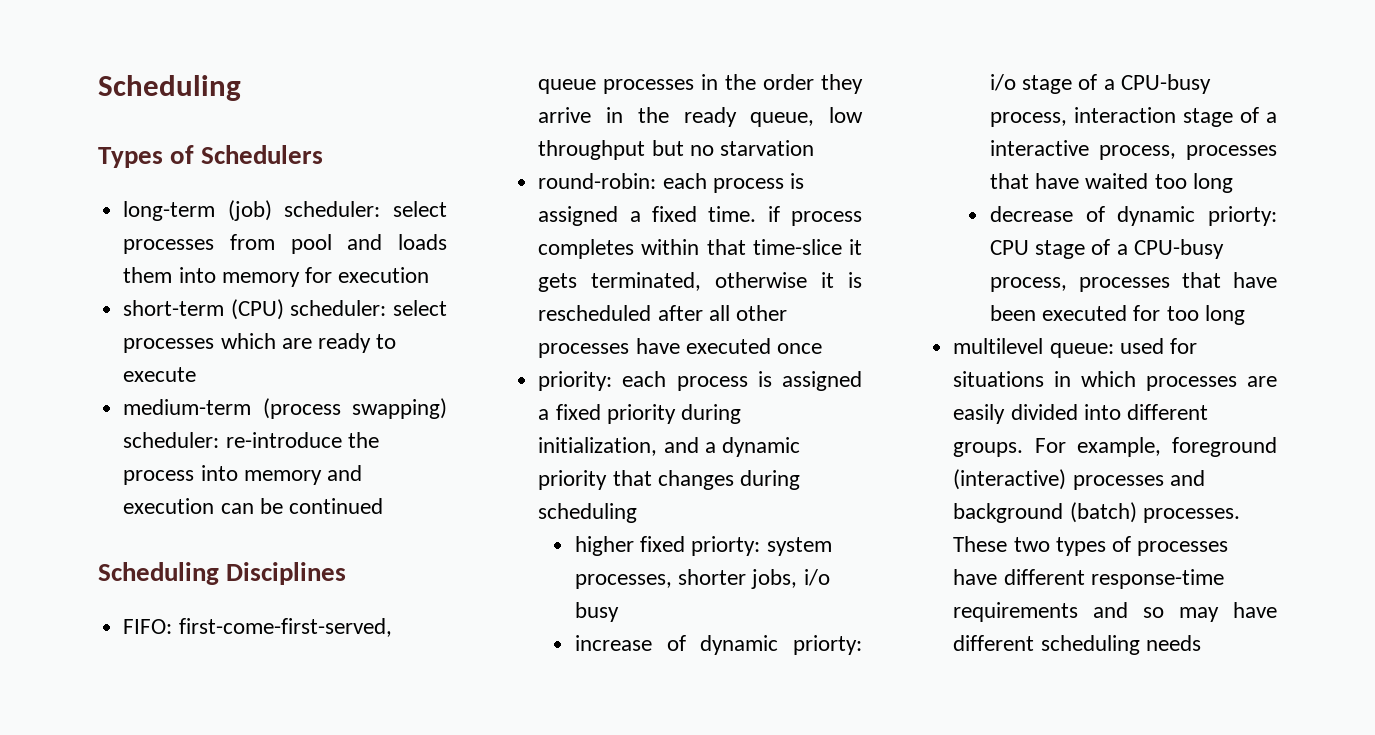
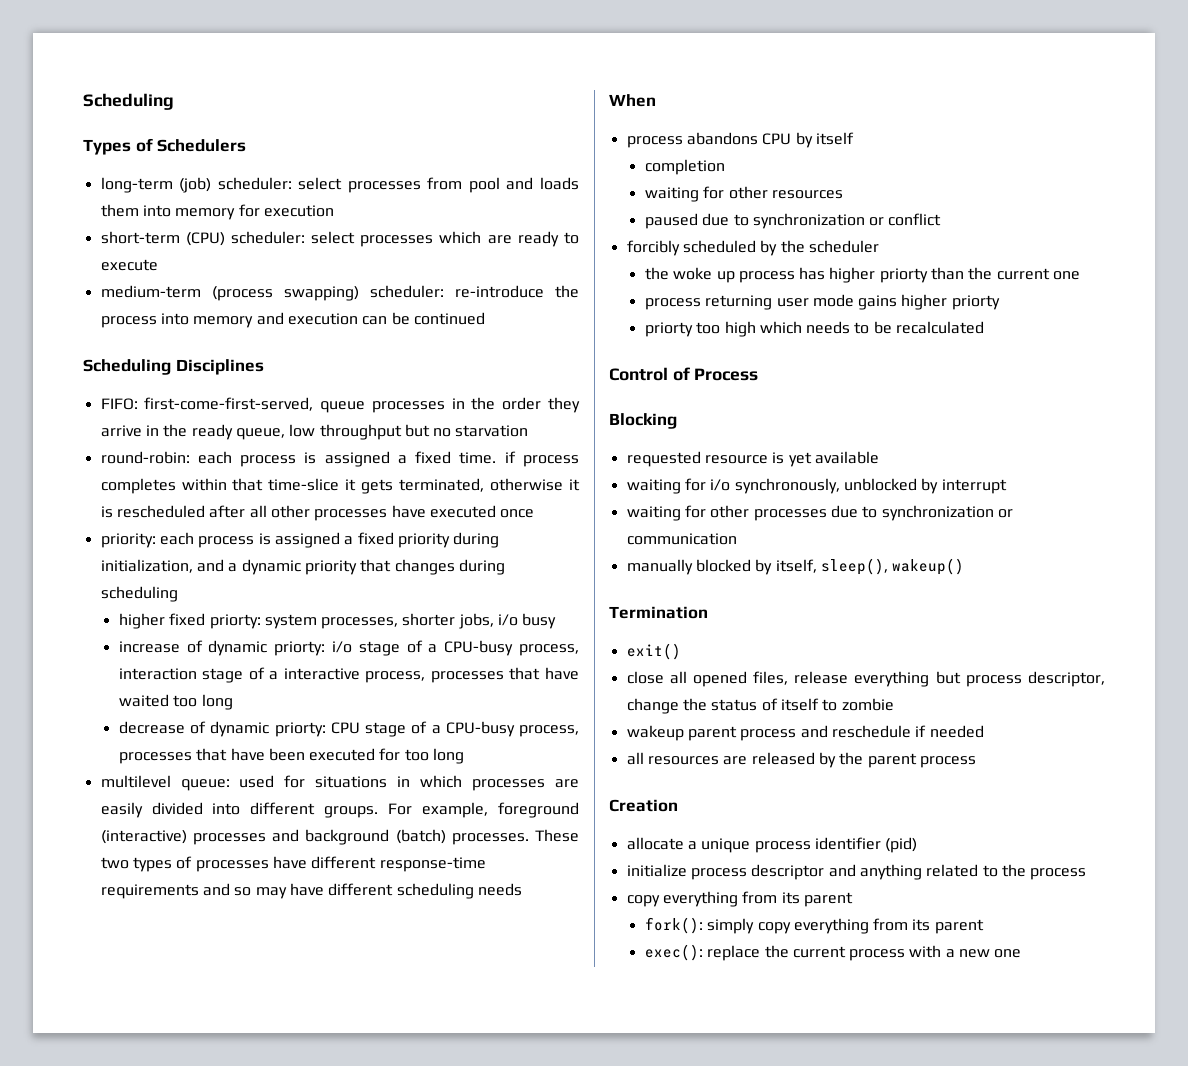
(1201, 643) none -> [609,94,656,107] [626,132,854,148] [644,159,725,175] [644,186,843,202] [644,213,942,229] [626,240,879,256] [644,267,1081,283] [644,294,1000,310] [644,321,985,337] [609,367,759,381] [609,413,677,429] [626,451,879,467] [626,478,1007,494] [626,505,1013,521] [626,533,737,545] [626,558,965,575] [609,606,708,619] [626,643,681,660] [626,671,1105,687] [626,698,894,714] [626,725,984,741] [626,752,976,768] [609,799,678,812] [626,837,918,853] [626,864,1087,880] [626,891,853,907] [644,917,984,934] [644,944,1022,961] // When // process abandons CPU by itself // completion // waiting for other resources // paused due to synchronization or conflict // forcibly scheduled by the scheduler // the woke up process has higher priorty than the current one // process returning user mode gains higher priorty // priorty too high which needs to be recalculated // Control of Process // Blocking // requested resource is yet available // waiting for i/o synchronously, unblocked by interrupt // waiting for other processes due to synchronization or communication // manually blocked by itself, sleep(), wakeup() // Termination // exit() // close all opened files, release everything but process descriptor, change the status of itself to zombie // wakeup parent process and reschedule if needed // all resources are released by the parent process // Creation // allocate a unique process identifier (pid) // initialize process descriptor and anything related to the process // copy everything from its parent // fork(): simply copy everything from its parent // exec(): replace the current process with a new one

